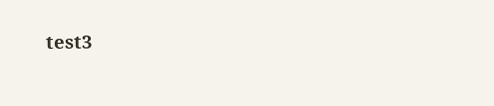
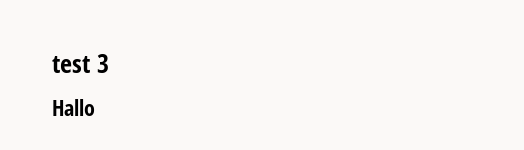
[45,35,92,49] test3 -> [52,54,109,73] [52,99,95,116] test 3 // Hallo

